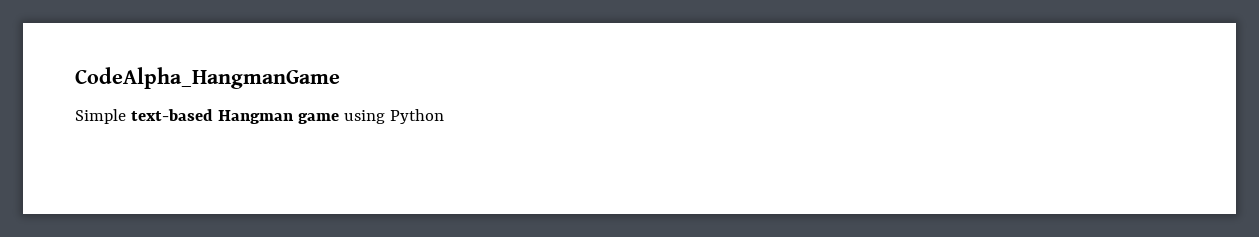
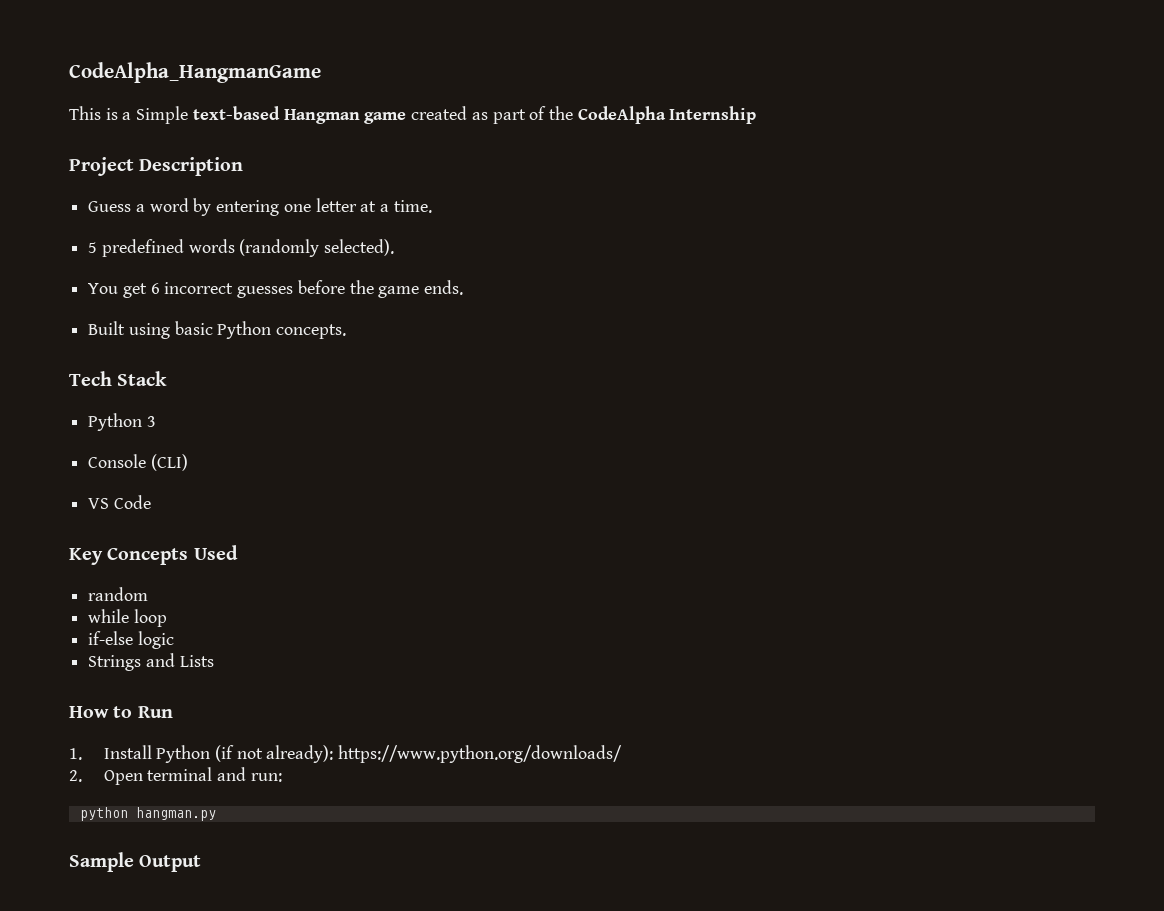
(340, 78) none -> [69,106,132,120] This is a
[343,109,444,124] using Python -> [411,106,757,124] [69,157,244,176] [88,198,432,216] [88,239,395,257] [88,280,464,298] [88,321,347,339] [69,371,168,386] [88,413,156,431] [88,454,188,471] [88,495,151,509] [69,545,238,565] [88,587,149,601] [88,609,167,627] [88,631,174,649] [88,653,214,671] [69,706,173,718] [69,745,623,763] [69,767,282,785] [79,807,216,821] [69,852,202,872] created as part of the CodeAlpha Internship // Project Description // Guess a word by entering one letter at a time. // 5 predefined words (randomly selected). // You get 6 incorrect guesses before the game ends. // Built using basic Python concepts. // Tech Stack // Python 3 // Console (CLI) // VS Code // Key Concepts Used // random // while loop // if-else logic // Strings and Lists // How to Run // 1. Install Python (if not already): https://www.python.org/downloads/ // 2. Open terminal and run: // python hangman.py // Sample Output

